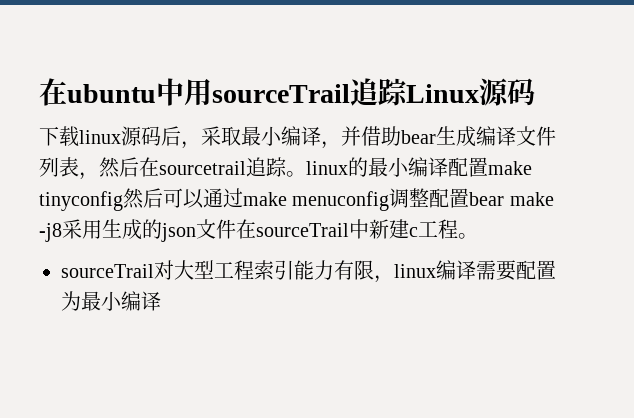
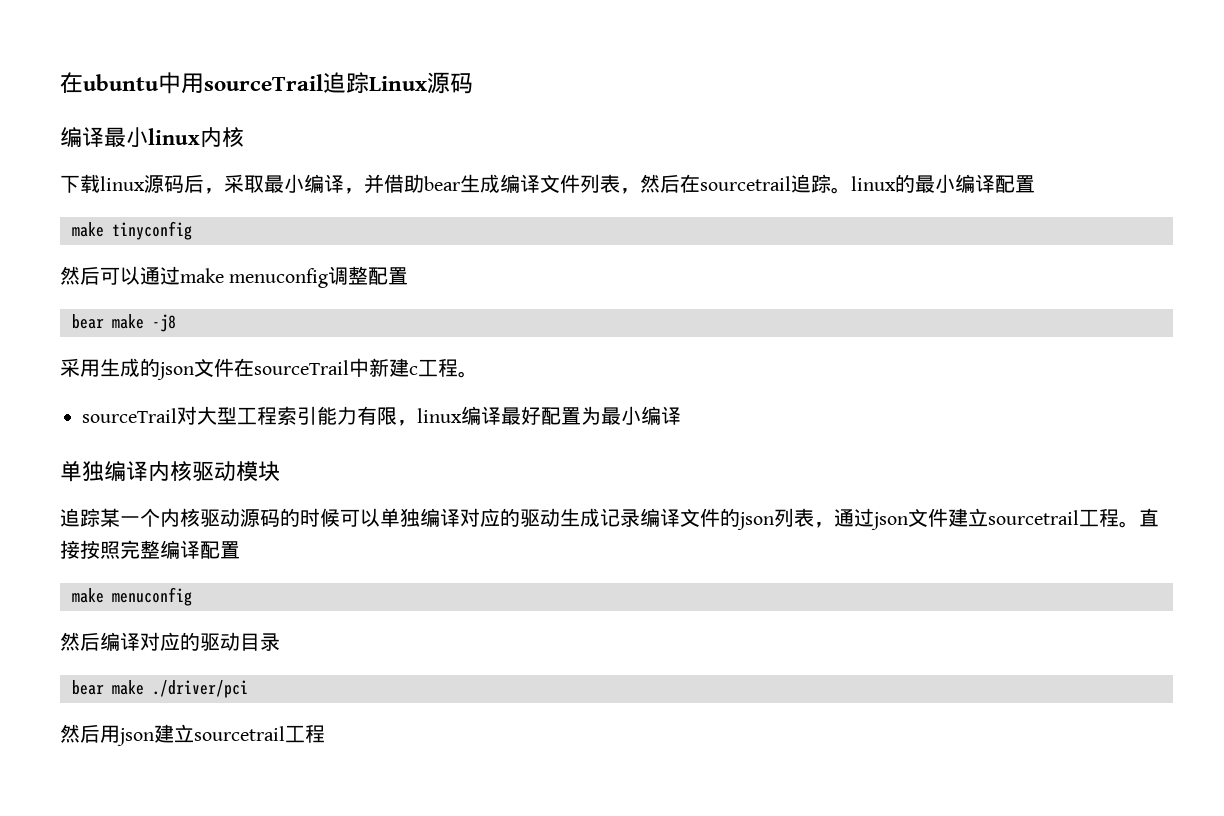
(535, 92) none -> [60,127,244,148] // 编译最小linux内核
(488, 167) none -> (1035, 184) //
(123, 201) none -> (192, 230) //
(470, 198) none -> (409, 276) //
(62, 232) none -> (176, 323) //
[476,260,516,281] 需要 -> [501,406,541,425] 最好
(161, 301) none -> [60,461,280,482] [60,508,1159,530] [60,540,240,559] [72,587,192,606] [60,632,280,651] [72,680,248,698] [60,724,325,746] // 单独编译内核驱动模块 // 追踪某一个内核驱动源码的时候可以单独编译对应的驱动生成记录编译文件的json列表，通过json文件建立sourcetrail工程。直接按照完整编译配置 // make menuconfig // 然后编译对应的驱动目录 // bear make ./driver/pci // 然后用json建立sourcetrail工程

